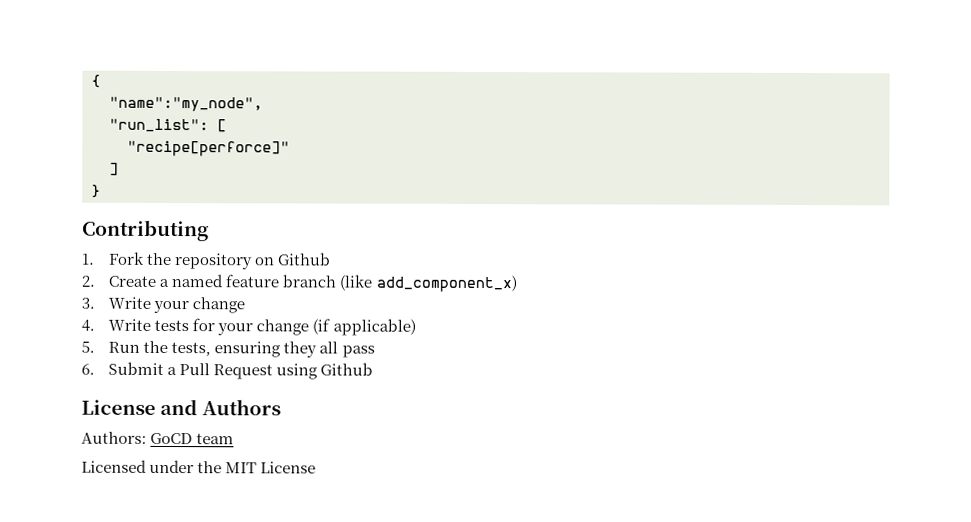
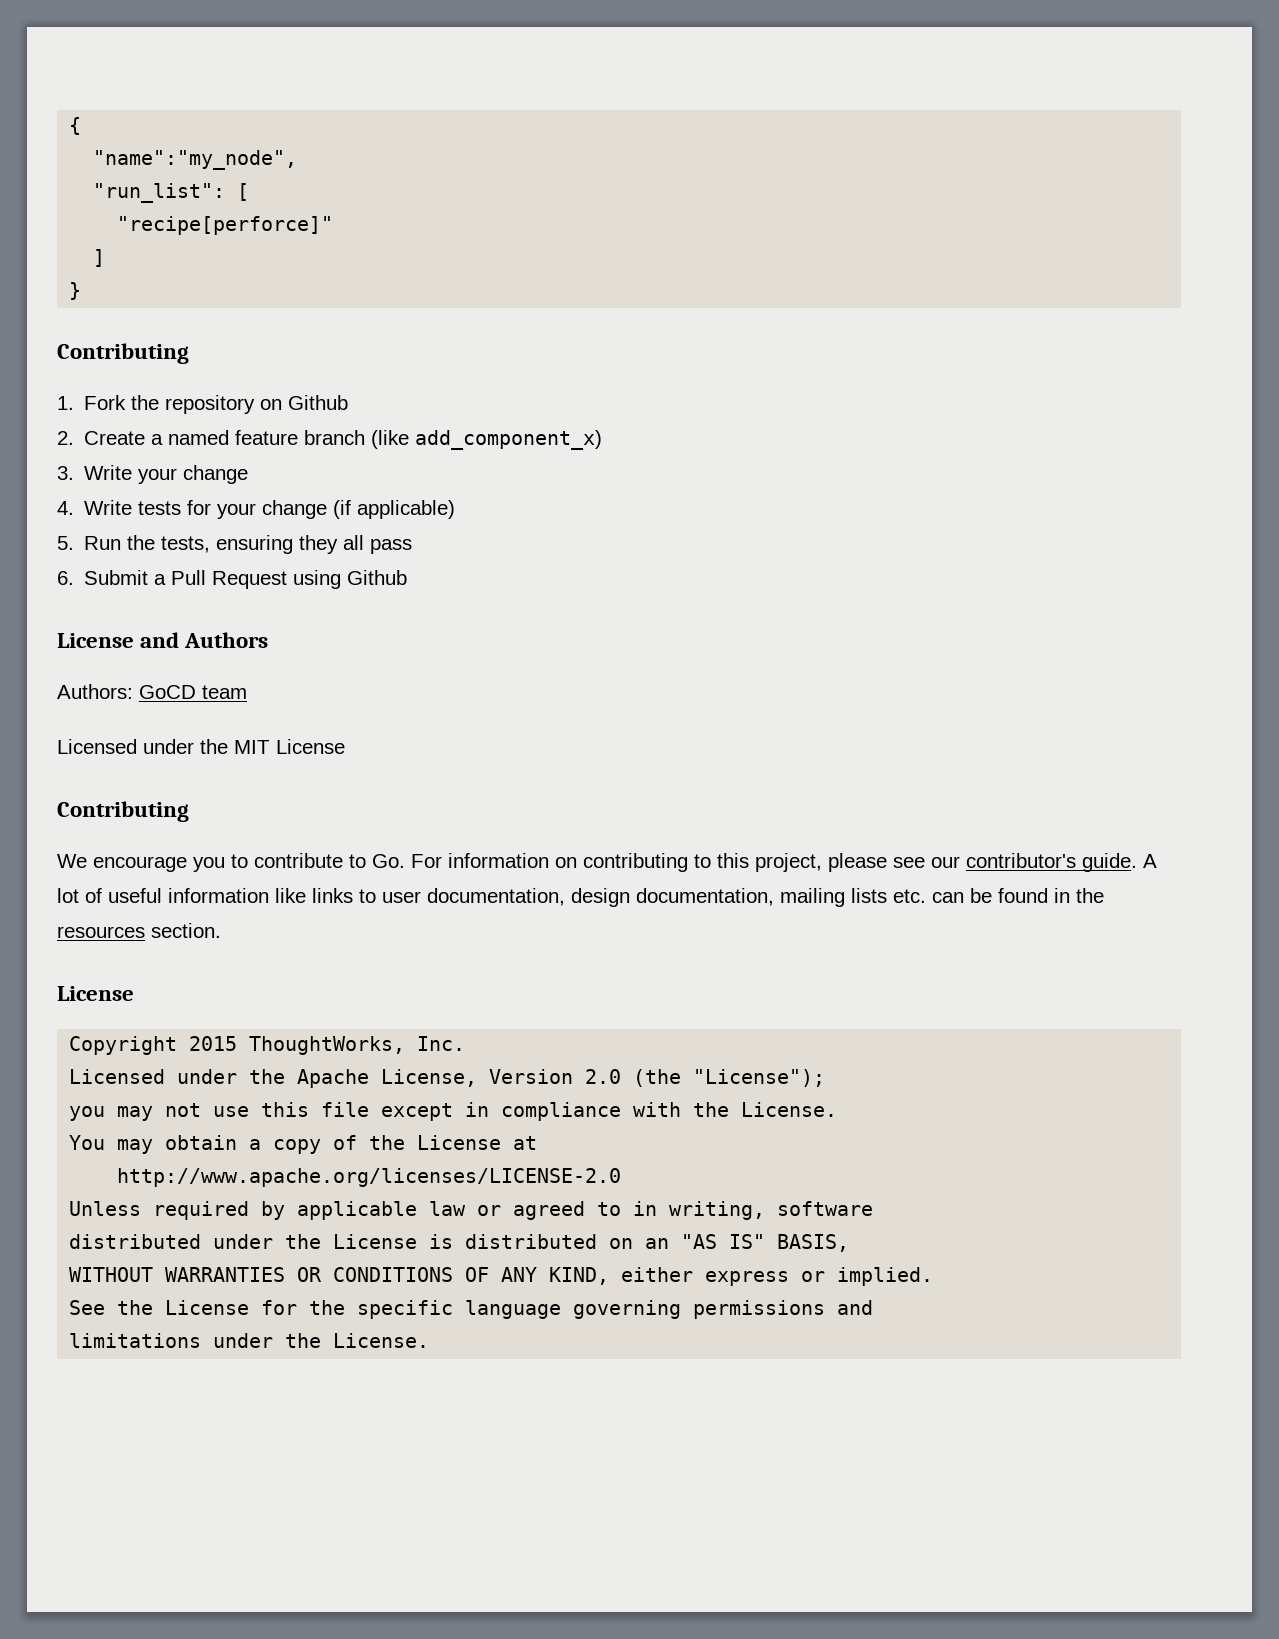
(317, 467) none -> [57,801,189,822] [57,853,1157,872] [57,888,1104,907] [57,923,221,938] [57,986,134,1001] [69,1036,466,1055] [69,1069,826,1088] [69,1102,838,1121] [69,1135,538,1154] [117,1168,622,1187] [69,1201,874,1220] [69,1234,850,1252] [69,1267,934,1286] [69,1300,874,1319] [69,1333,430,1348] // Contributing // We encourage you to contribute to Go. For information on contributing to this project, please see our contributor's guide. A lot of useful information like links to user documentation, design documentation, mailing lists etc. can be found in the resources section. // License // Copyright 2015 ThoughtWorks, Inc. // Licensed under the Apache License, Version 2.0 (the "License"); // you may not use this file except in compliance with the License. // You may obtain a copy of the License at // http://www.apache.org/licenses/LICENSE-2.0 // Unless required by applicable law or agreed to in writing, software // distributed under the License is distributed on an "AS IS" BASIS, // WITHOUT WARRANTIES OR CONDITIONS OF ANY KIND, either express or implied. // See the License for the specific language governing permissions and // limitations under the License.

